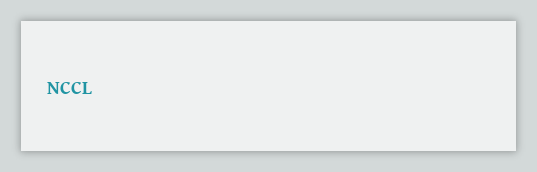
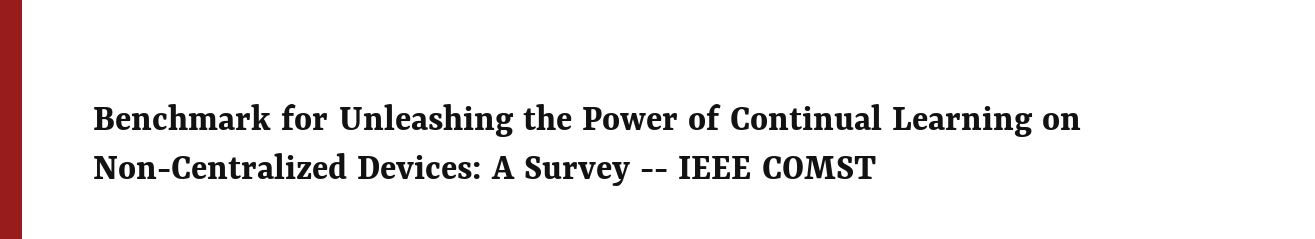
[47,81,92,94] NCCL -> [93,104,1082,137] [93,153,876,186] Benchmark for Unleashing the Power of Continual Learning on Non-Centralized Devices: A Survey -- IEEE COMST

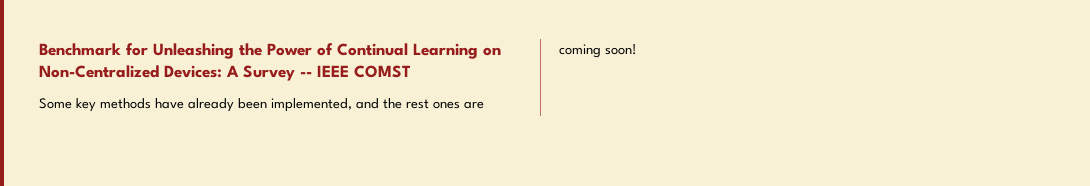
(876, 167) none -> [39,98,484,112] [559,44,637,58] // Some key methods have already been implemented, and the rest ones are coming soon!

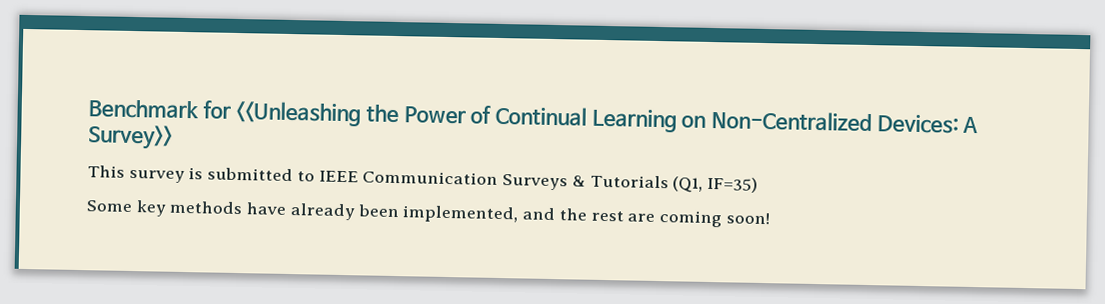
[153,43,234,59] Unleashing -> [235,100,362,127] <<Unleashing
[243,65,411,81] Survey -- IEEE COMST -> [87,124,173,150] [87,165,758,193] Survey>> // This survey is submitted to IEEE Communication Surveys & Tutorials (Q1, IF=35)
[433,101,460,109] ones -> (624, 216) none

